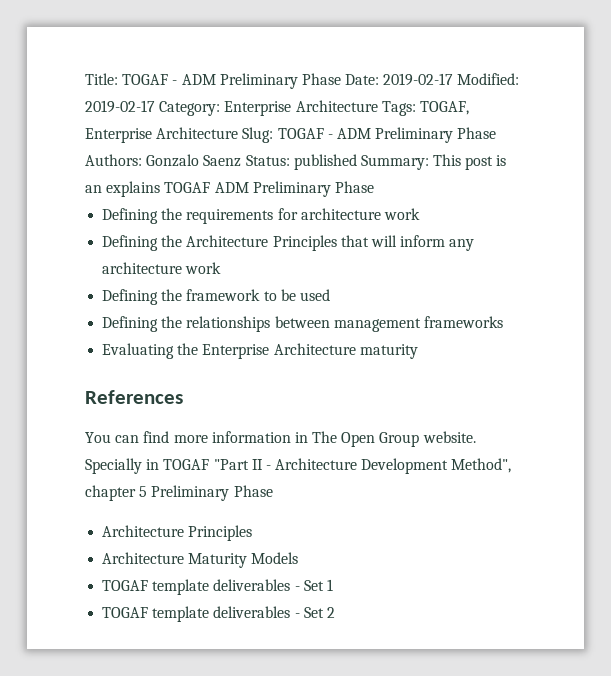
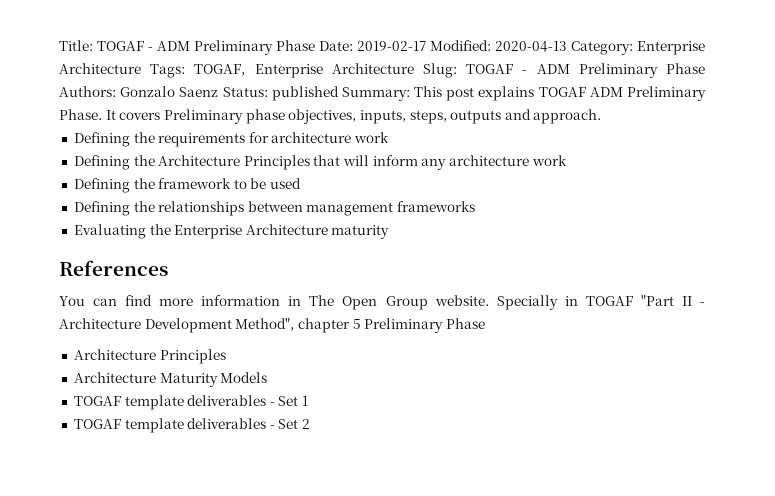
[85,100,155,113] 2019-02-17 -> [495,41,567,52] 2020-04-13
[496,155,507,166] [85,185,102,193] is an -> (475, 94) none
[334,181,374,193] Phase -> [59,109,602,124] Phase. It covers Preliminary phase objectives, inputs, steps, outputs and approach.

